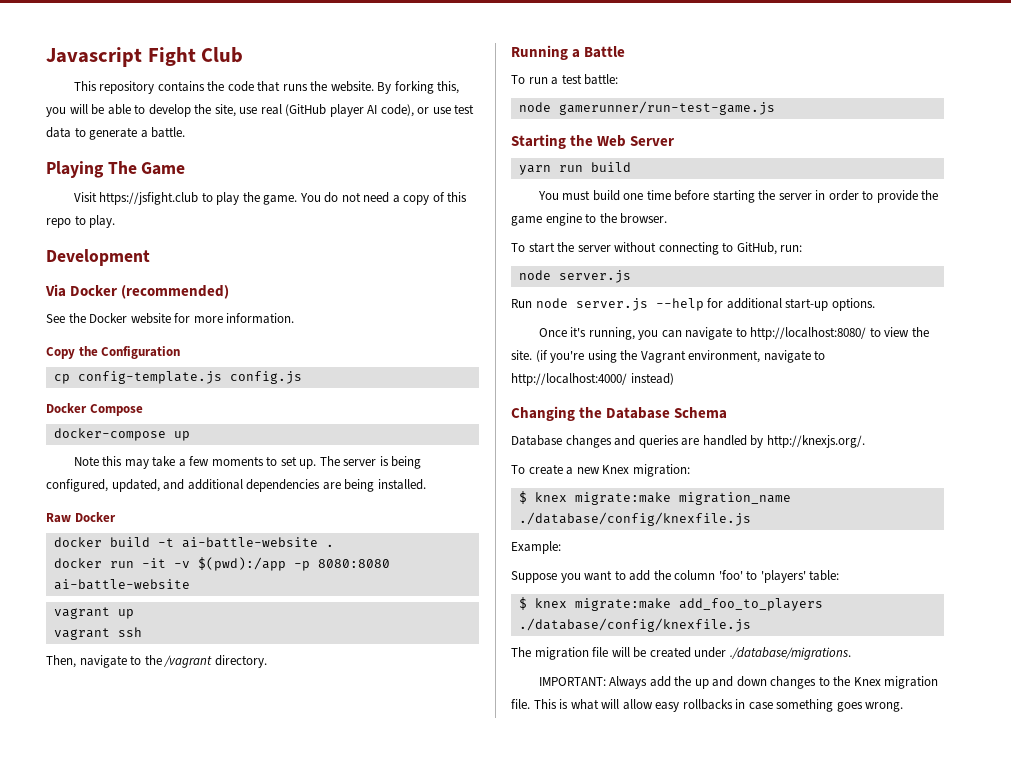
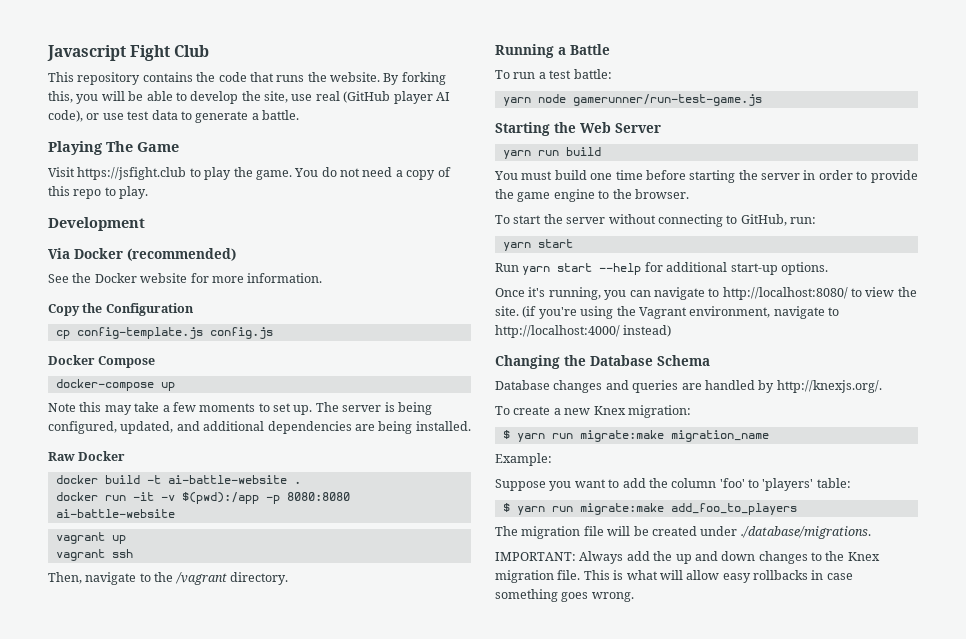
(619, 79) none -> [502,97,531,106] yarn
[518,270,631,283] node server.js -> [502,239,573,251] yarn start
[535,298,648,311] node server.js -> [522,263,593,275] yarn start
[534,492,567,502] knex -> [516,433,573,442] yarn run
[518,512,751,526] ./database/config/knexfile.js -> (769, 436) none
[534,598,567,608] knex -> [516,506,573,515] yarn run
[518,618,751,632] ./database/config/knexfile.js -> (797, 509) none

